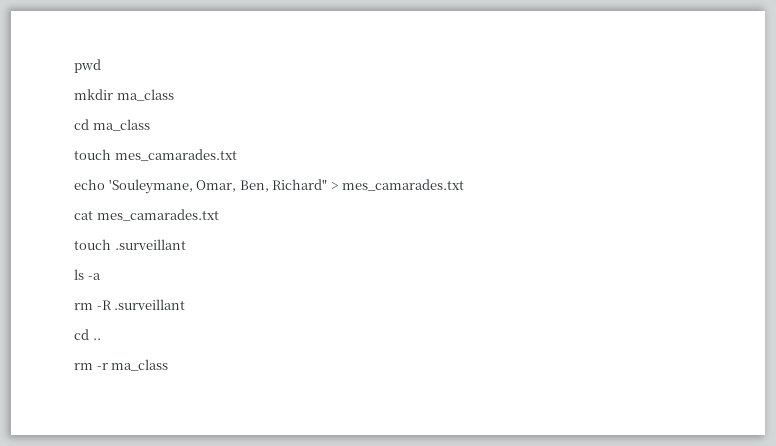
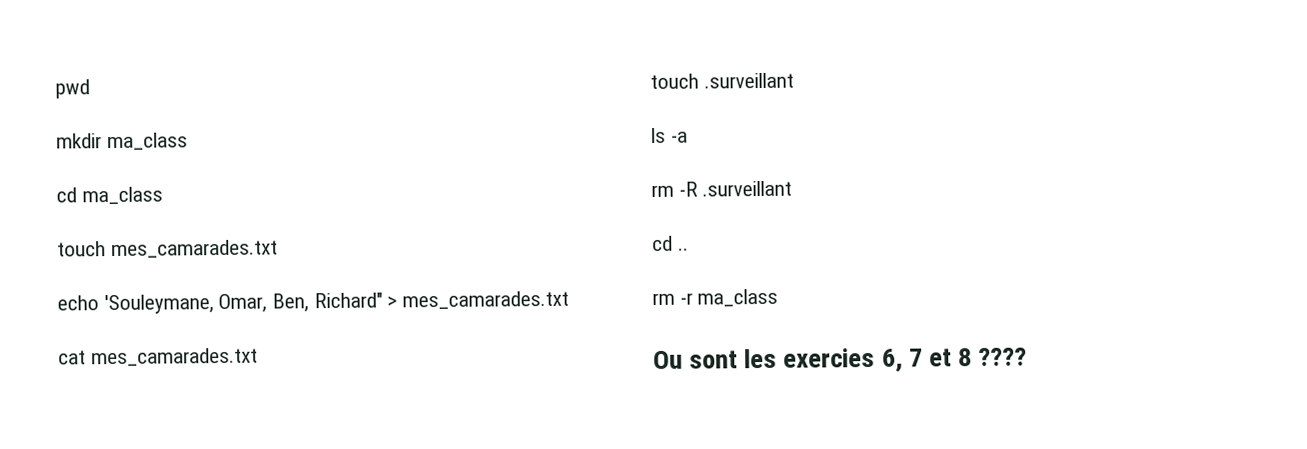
(169, 365) none -> [653,347,1028,372] // Ou sont les exercies 6, 7 et 8 ????

